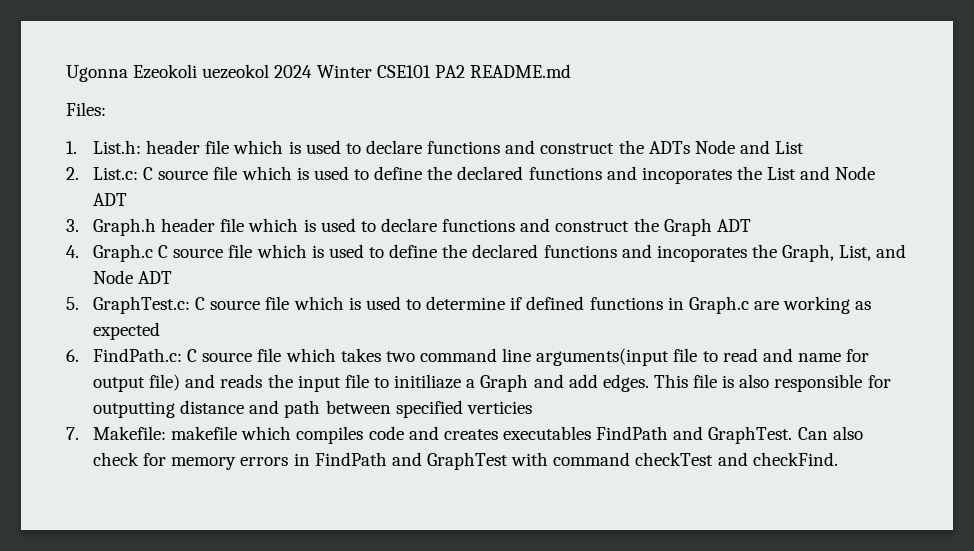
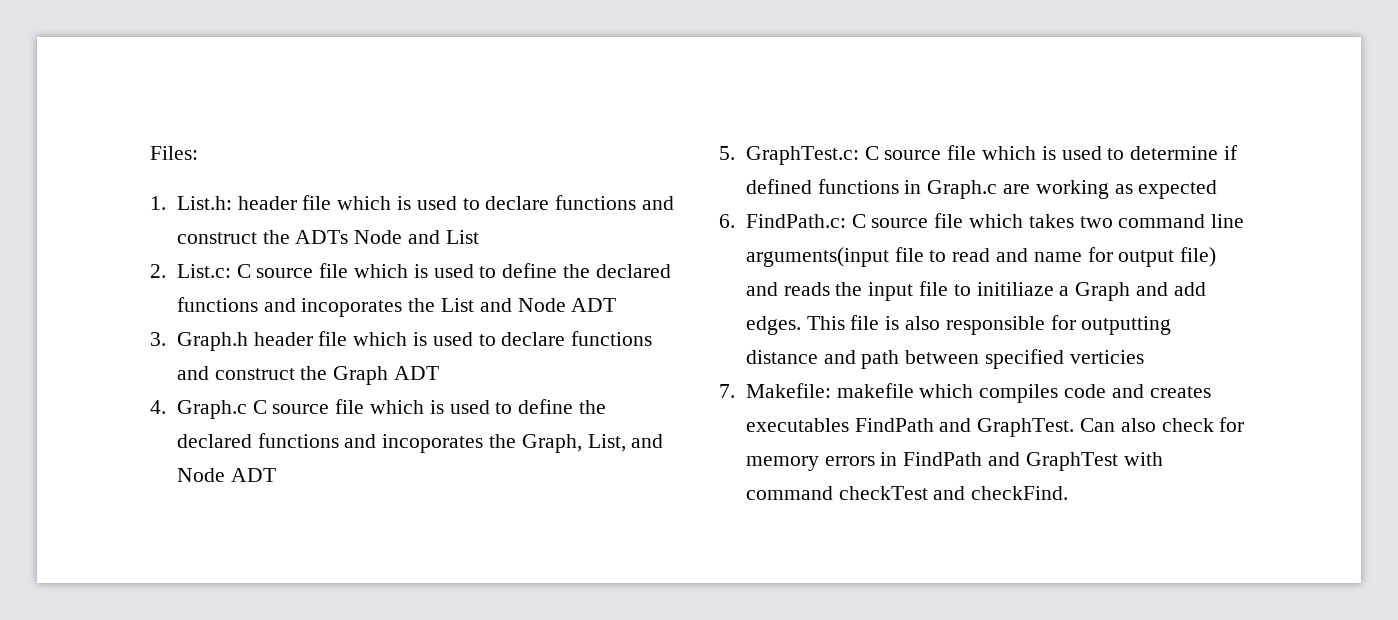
[66,64,571,82] Ugonna Ezeokoli uezeokol 2024 Winter CSE101 PA2 README.md // -> (150, 153) none

